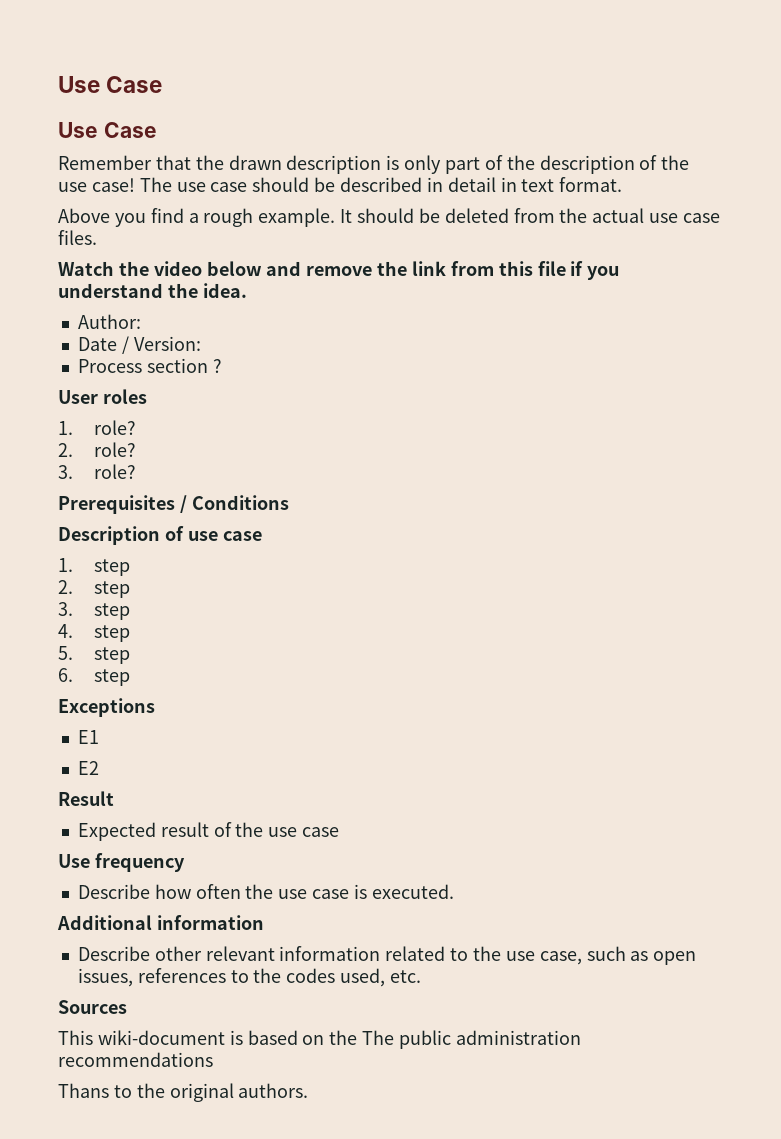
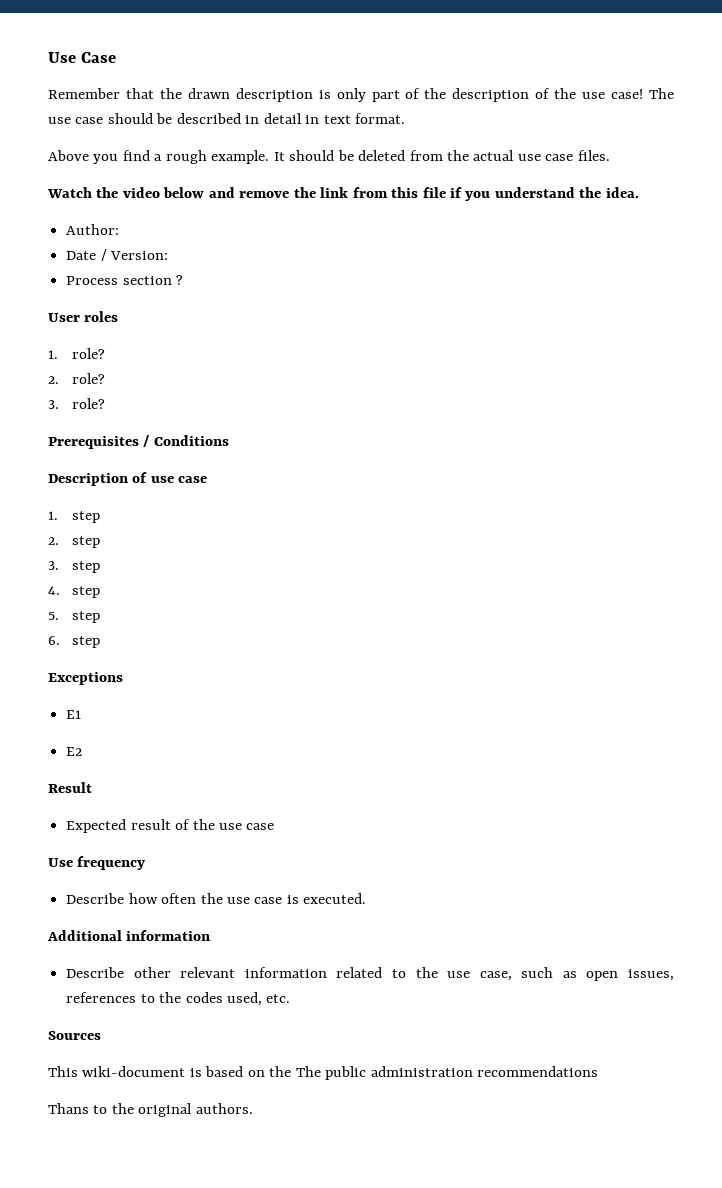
[58,76,163,93] [58,122,157,138] Use Case // Use Case -> [48,52,117,63] Use Case

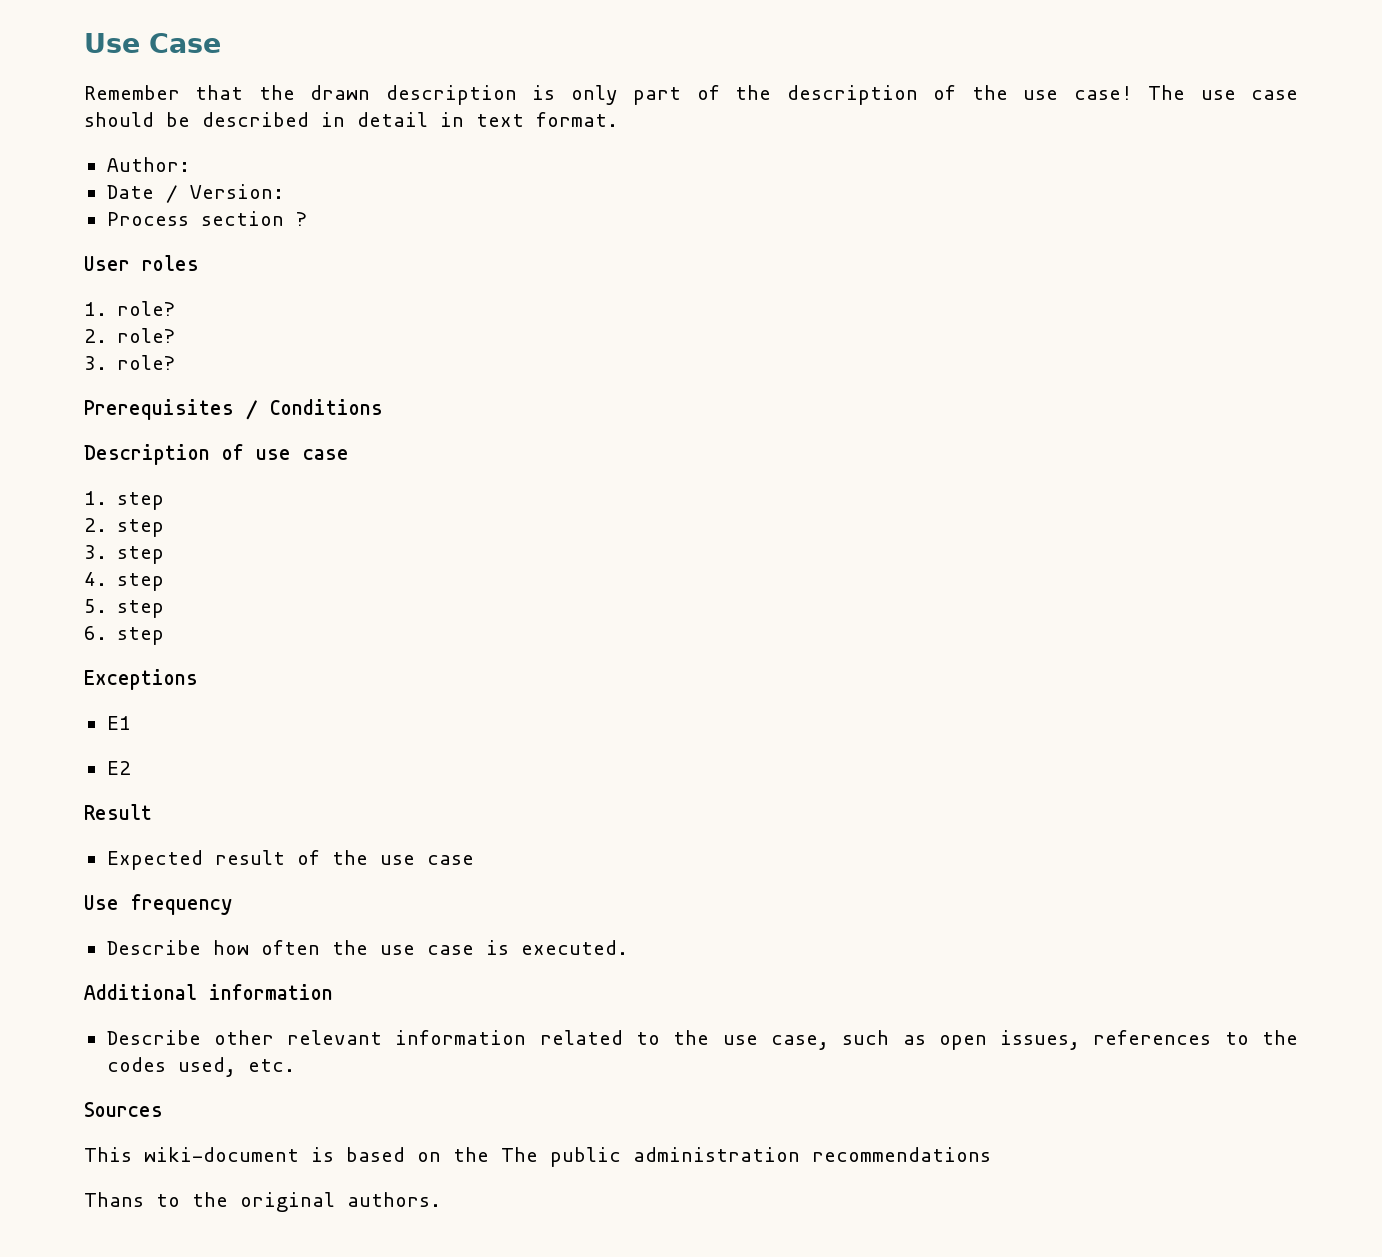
[48,150,610,164] [47,187,639,201] // Above you find a rough example. It should be deleted from the actual use case files. // Watch the video below and remove the link from this file if you understand the idea. -> (618, 119) none

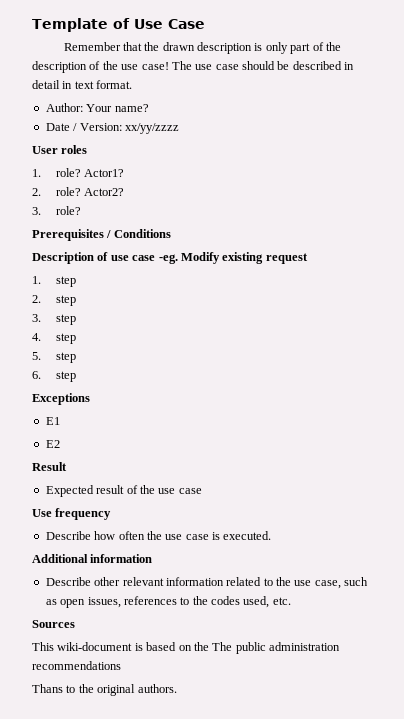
(84, 43) none -> [32,18,130,32] Template of
(190, 164) none -> [86,104,149,112] Your name?
[106,211,307,226] // Process section ? -> [124,123,179,134] xx/yy/zzzz
(176, 308) none -> [84,169,125,177] Actor1?
(176, 335) none -> [84,188,125,196] Actor2?
(349, 454) none -> [158,252,308,264] -eg. Modify existing request

